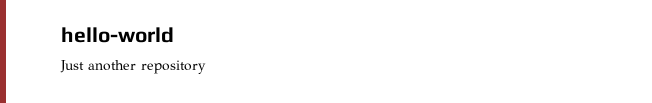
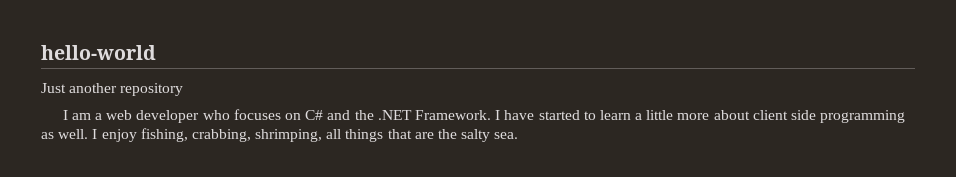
(206, 67) none -> [62,109,906,123] [41,128,519,142] // I am a web developer who focuses on C# and the .NET Framework. I have started to learn a little more about client side programming as well. I enjoy fishing, crabbing, shrimping, all things that are the salty sea.

